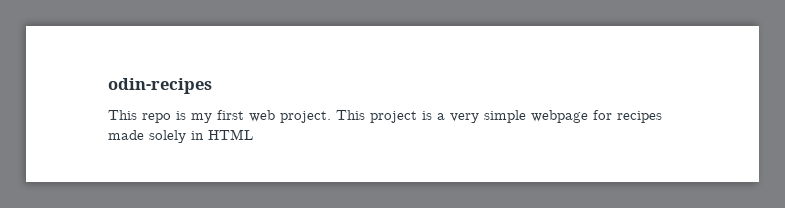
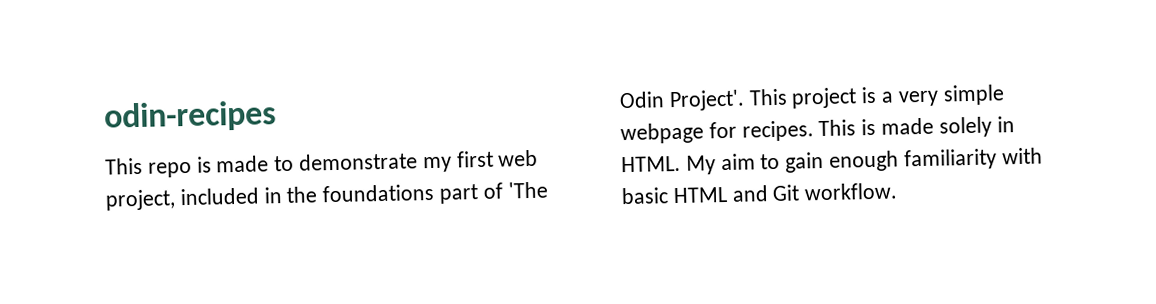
[191,110,331,123] my first web project. -> [216,149,539,173] [105,181,548,211] [619,89,745,112] made to demonstrate my first web project, included in the foundations part of 'The Odin Project'.
[617,111,662,123] [108,129,253,143] recipes made solely in HTML -> [741,116,1015,142] [621,147,1043,175] [621,182,899,205] recipes. This is made solely in HTML. My aim to gain enough familiarity with basic HTML and Git workflow.

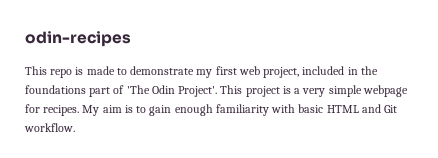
[818,116,1015,138] [621,155,681,173] This is made solely in HTML. -> (80, 110) none
(756, 162) none -> [124,105,133,113] is

